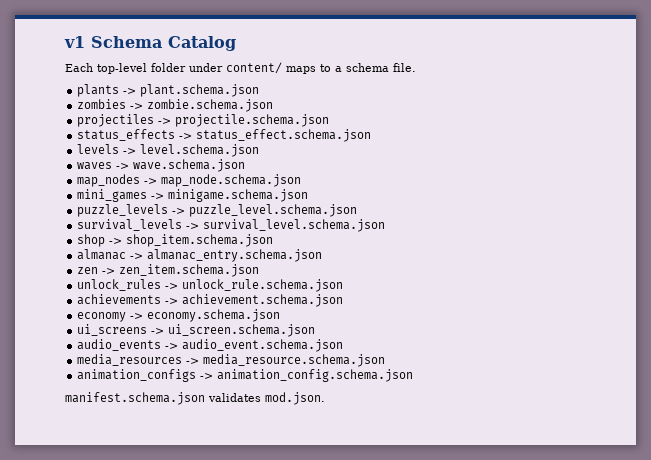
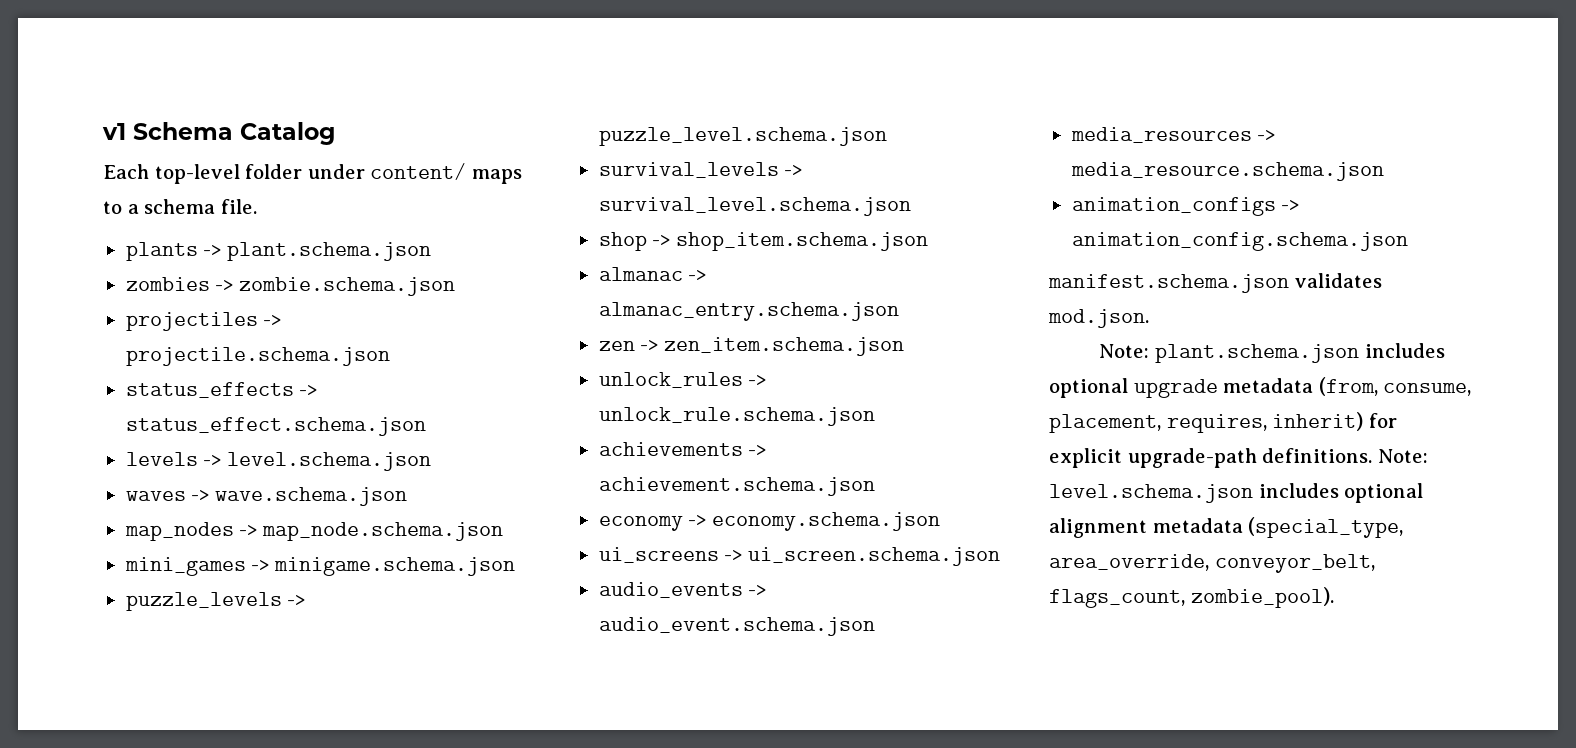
(325, 398) none -> [1099,343,1445,363] [1049,377,1472,398] [1049,412,1397,433] [1049,448,1428,468] [1049,483,1424,503] [1049,517,1404,538] [1049,554,1375,573] [1049,587,1334,608] // Note: plant.schema.json includes optional upgrade metadata (from, consume, placement, requires, inherit) for explicit upgrade-path definitions. Note: level.schema.json includes optional alignment metadata (special_type, area_override, conveyor_belt, flags_count, zombie_pool).

